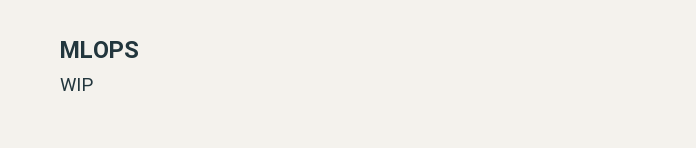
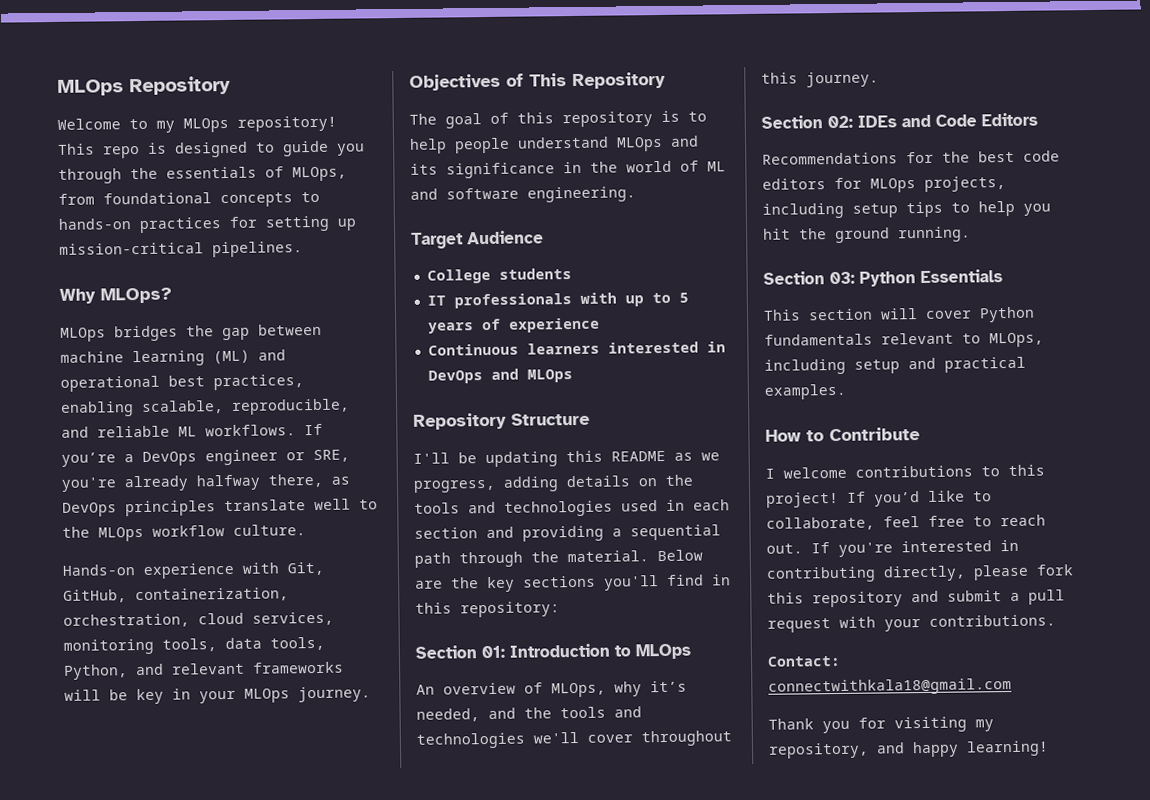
[60,41,139,58] [60,78,93,91] MLOPS // WIP -> [57,75,231,96] [57,115,337,133] [58,140,365,159] [58,166,347,184] [58,191,320,208] [58,215,357,233] [59,241,303,258] [59,287,172,304] [60,323,322,342] [60,349,286,367] [60,374,304,392] [60,398,350,417] [61,423,323,438] [61,449,350,467] [61,473,350,492] [62,498,378,517] [62,524,306,542] [62,561,324,579] [63,587,289,603] [63,611,334,628] [63,636,325,655] [64,661,344,680] [64,686,371,705] [409,71,666,91] [409,110,707,129] [409,135,699,154] [410,160,726,179] [410,186,636,203] [411,230,544,249] [426,268,572,284] [426,292,689,309] [427,317,600,334] [427,341,726,356] [427,368,573,384] [413,412,590,430] [413,450,720,468] [413,474,693,493] [414,499,730,517] [414,524,721,542] [414,549,703,568] [415,574,731,593] [415,601,560,618] [415,643,691,660] [416,680,687,698] [416,706,642,722] [416,730,732,749] [761,71,879,88] [761,112,1038,129] [762,150,1060,165] [762,176,1006,193] [762,200,1051,219] [763,226,971,243] [763,269,1003,287] [763,306,1035,323] [764,332,1044,348] [764,356,1026,375] [764,383,847,400] [765,427,920,442] [765,464,1045,479] [766,490,992,508] [766,514,1046,531] [766,539,1019,557] [766,564,1074,583] [767,589,1065,608] [767,614,1056,633] [767,655,841,667] [768,677,1012,696] [768,716,994,734] [768,740,1049,759] MLOps Repository // Welcome to my MLOps repository! This repo is designed to guide you through the essentials of MLOps, from foundational concepts to hands-on practices for setting up mission-critical pipelines. // Why MLOps? // MLOps bridges the gap between machine learning (ML) and operational best practices, enabling scalable, reproducible, and reliable ML workflows. If you’re a DevOps engineer or SRE, you're already halfway there, as DevOps principles translate well to the MLOps workflow culture. // Hands-on experience with Git, GitHub, containerization, orchestration, cloud services, monitoring tools, data tools, Python, and relevant frameworks will be key in your MLOps journey. // Objectives of This Repository // The goal of this repository is to help people understand MLOps and its significance in the world of ML and software engineering. // Target Audience // College students // IT professionals with up to 5 years of experience // Continuous learners interested in DevOps and MLOps // Repository Structure // I'll be updating this README as we progress, adding details on the tools and technologies used in each section and providing a sequential path through the material. Below are the key sections you'll find in this repository: // Section 01: Introduction to MLOps // An overview of MLOps, why it’s needed, and the tools and technologies we'll cover throughout this journey. // Section 02: IDEs and Code Editors // Recommendations for the best code editors for MLOps projects, including setup tips to help you hit the ground running. // Section 03: Python Essentials // This section will cover Python fundamentals relevant to MLOps, including setup and practical examples. // How to Contribute // I welcome contributions to this project! If you’d like to collaborate, feel free to reach out. If you're interested in contributing directly, please fork this repository and submit a pull request with your contributions. // Contact: connectwithkala18@gmail.com // Thank you for visiting my repository, and happy learning!

